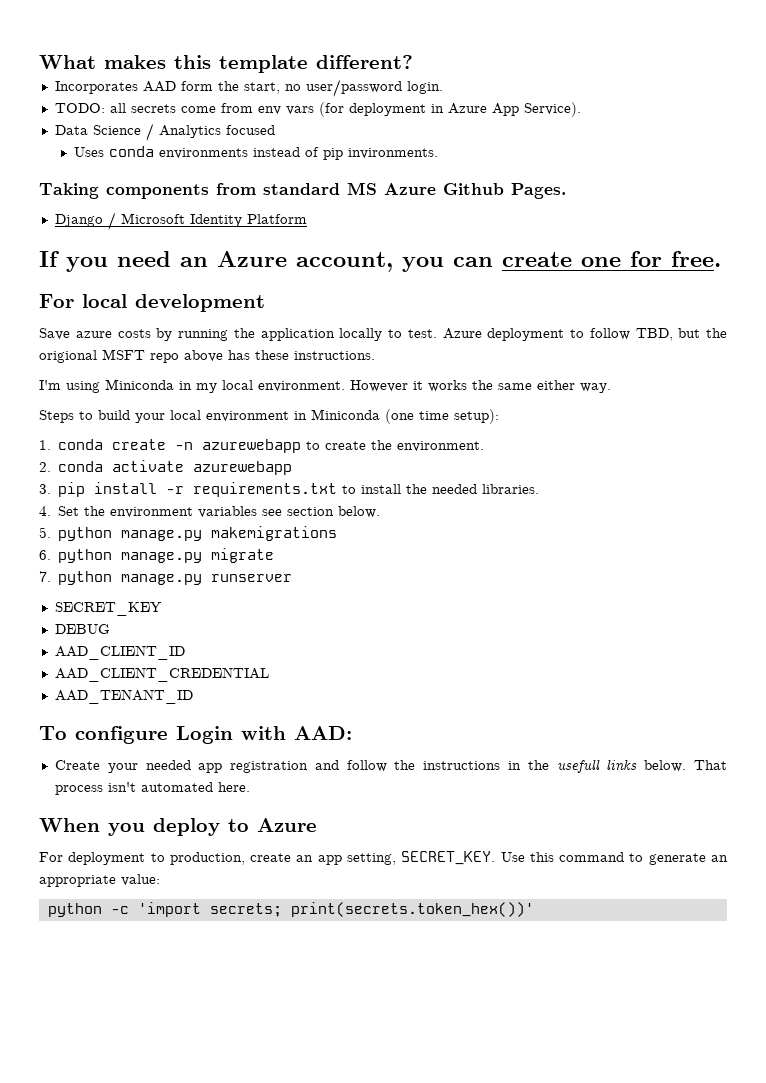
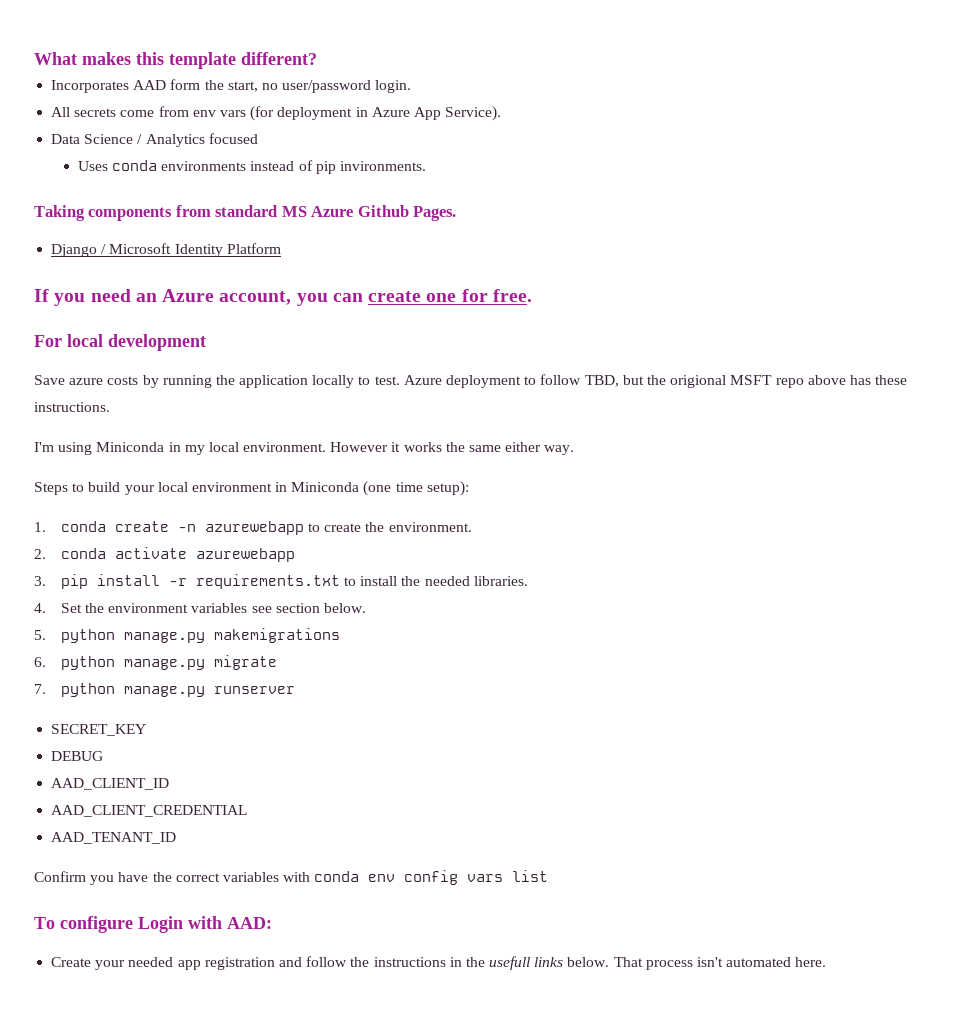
[54,103,126,113] TODO: all -> [51,107,71,117] All
(193, 696) none -> [34,870,549,885] // Confirm you have the correct variables with conda env config vars list
[39,818,317,836] [39,851,729,865] [39,874,160,887] [47,902,534,917] // When you deploy to Azure // For deployment to production, create an app setting, SECRET_KEY. Use this command to generate an appropriate value: // python -c 'import secrets; print(secrets.token_hex())' -> (827, 962) none

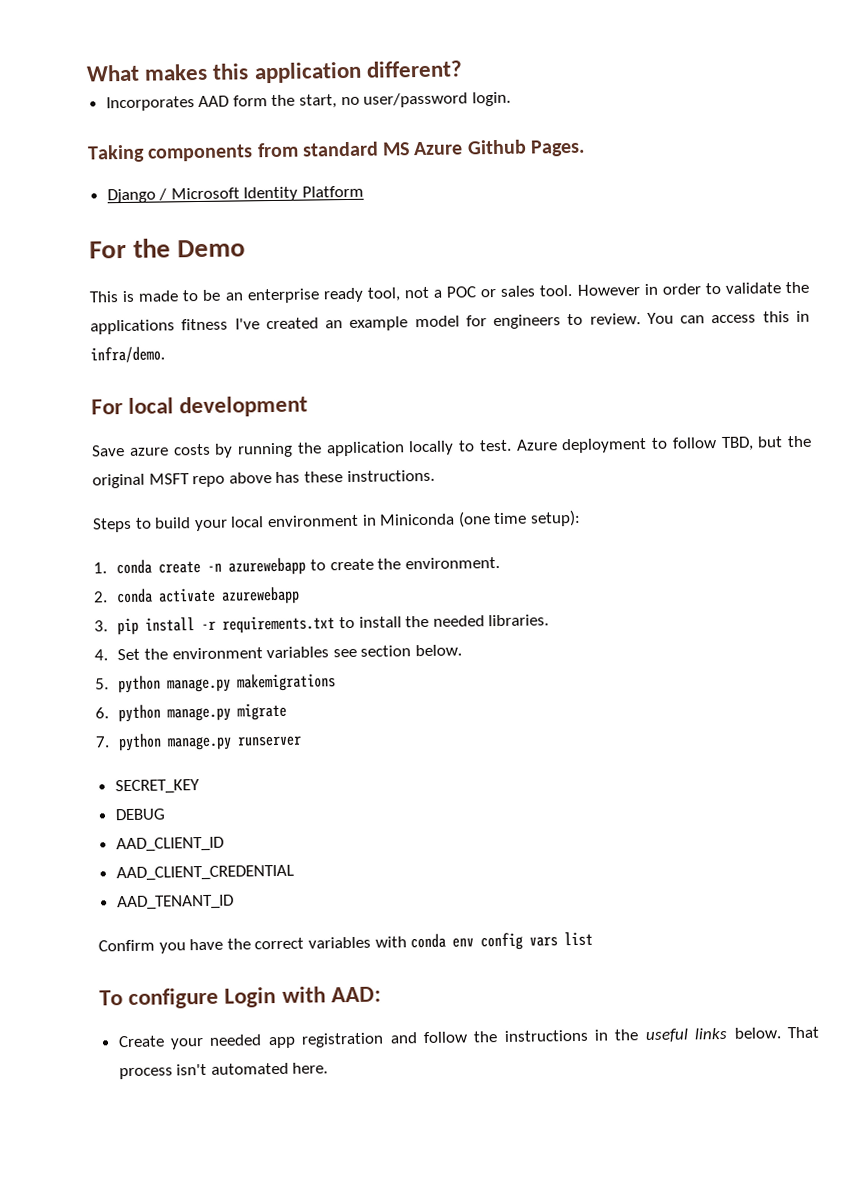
[169,52,236,69] template -> [253,61,362,84] application
[51,106,502,121] [51,133,258,147] [77,160,426,174] // All secrets come from env vars (for deployment in Azure App Service). // Data Science / Analytics focused // Uses conda environments instead of pip invironments. -> (511, 99) none
[34,289,532,306] If you need an Azure account, you can create one for free. -> [89,238,247,259] [89,281,810,304] [90,310,810,335] [90,346,165,364] For the Demo // This is made to be an enterprise ready tool, not a POC or sales tool. However in order to validate the applications fitness I've created an example model for engineers to review. You can access this in infra/demo.
[670,375,727,388] origional -> [92,473,145,489] original
[34,442,575,455] // I'm using Miniconda in my local environment. However it works the same either way. -> (435, 476) none
[489,956,531,970] usefull -> [644,1028,689,1043] useful

